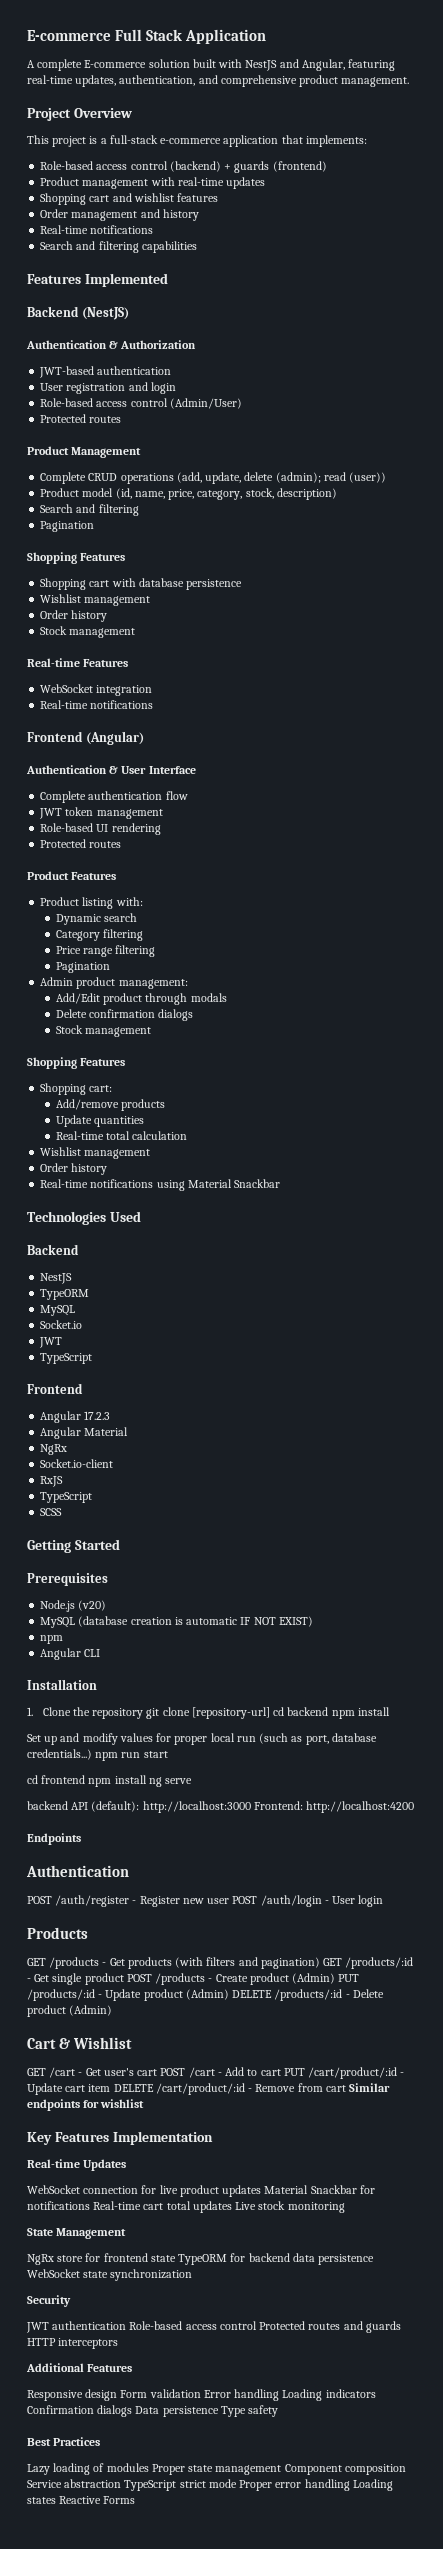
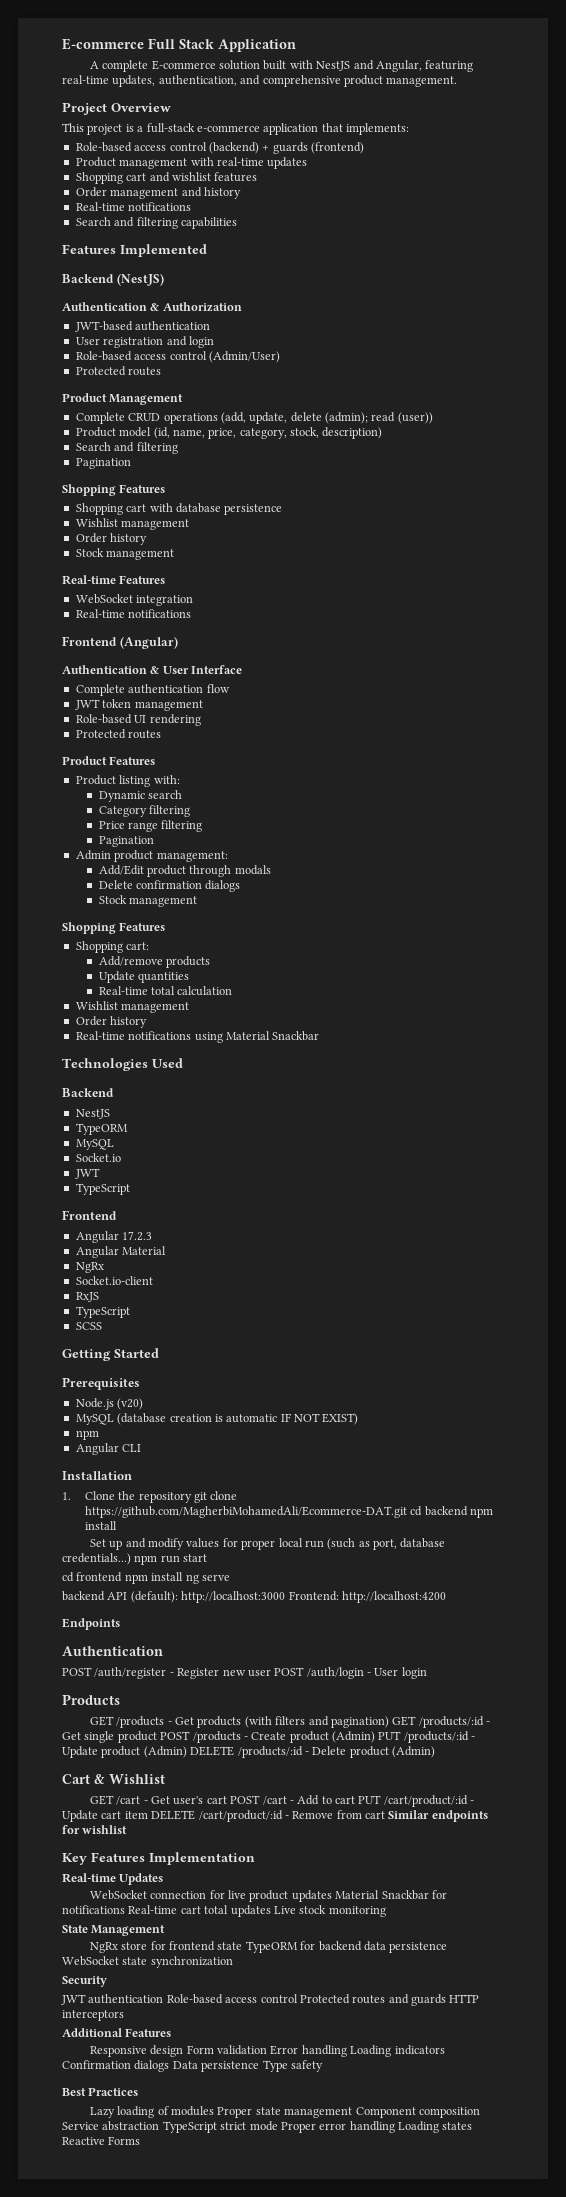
[191,1707,270,1719] [repository-url] -> [84,1506,407,1518] https://github.com/MagherbiMohamedAli/Ecommerce-DAT.git

